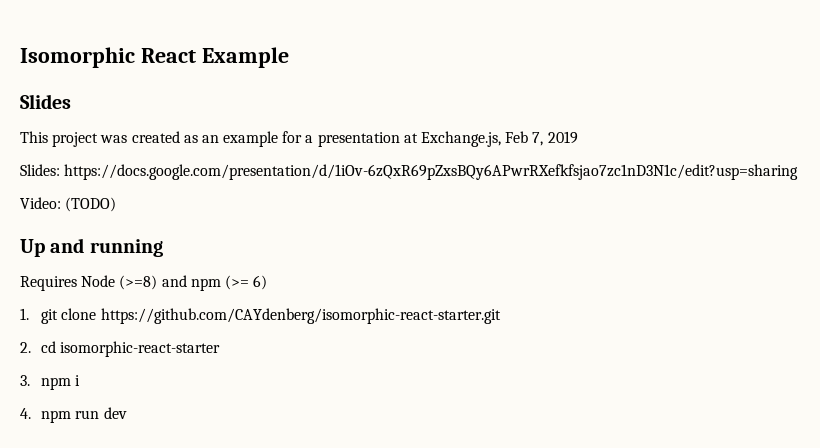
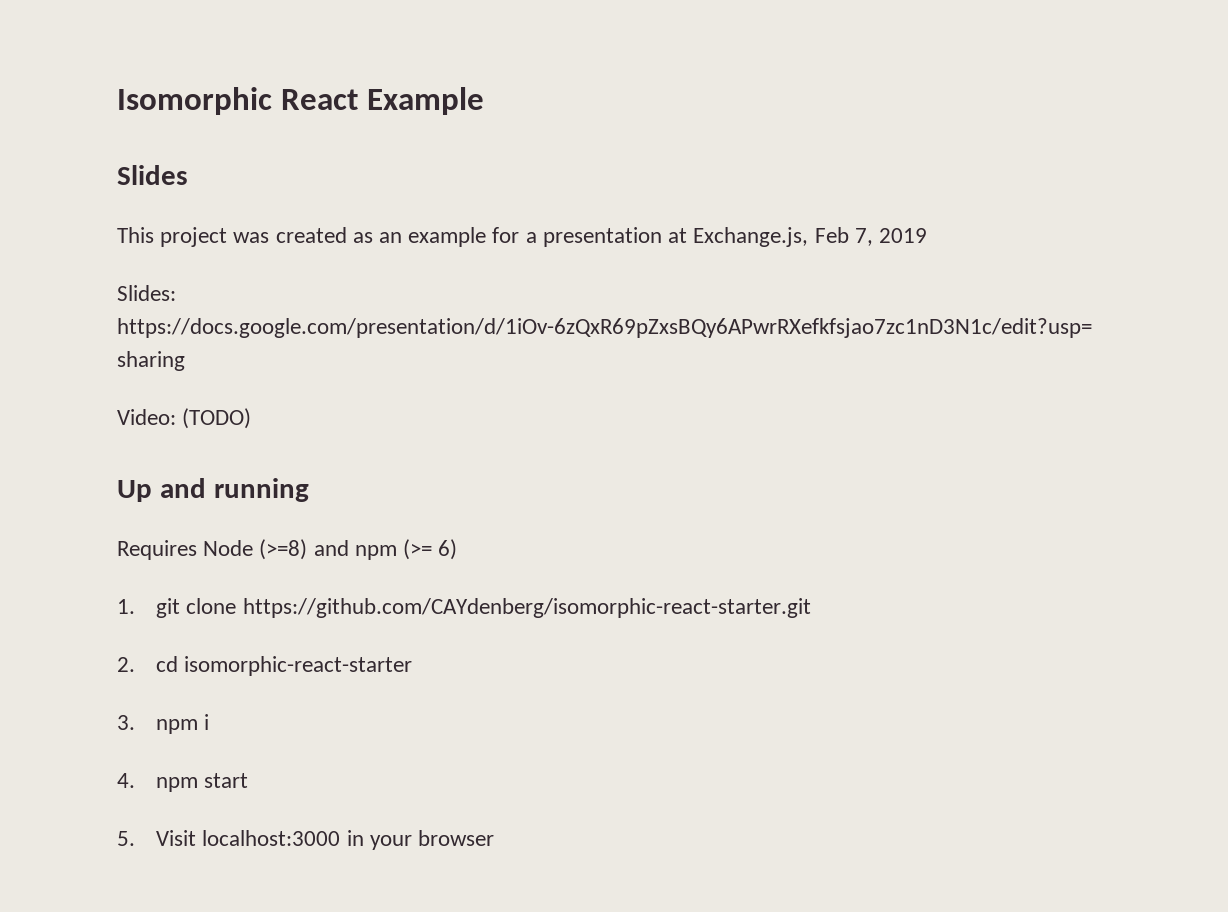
[75,407,127,419] run dev -> [204,773,249,788] [117,830,495,850] start // 5. Visit localhost:3000 in your browser

